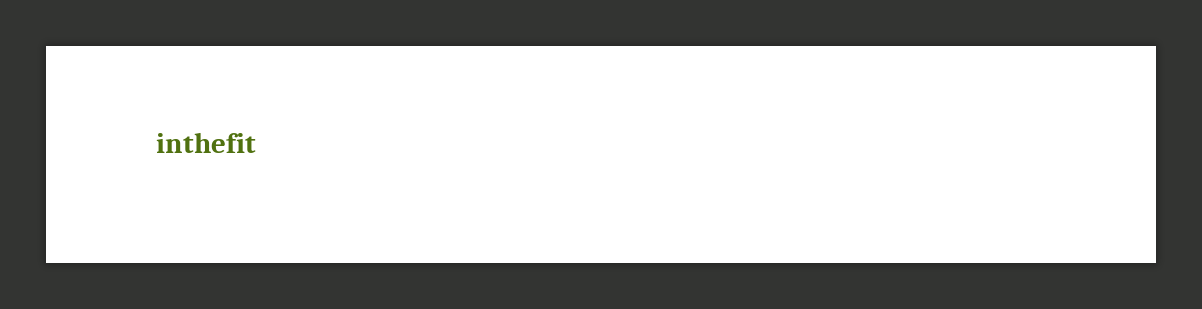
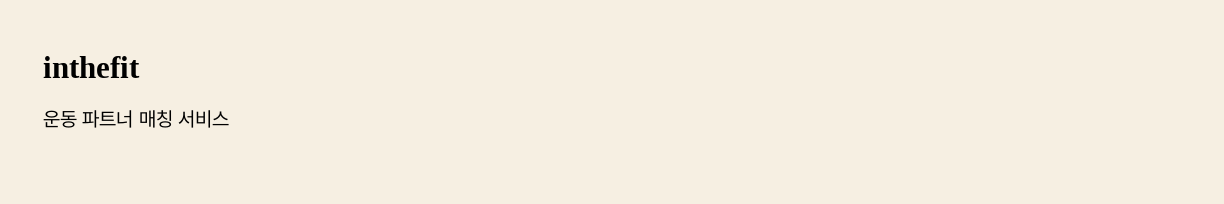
(256, 142) none -> [43,110,230,128] // 운동 파트너 매칭 서비스

